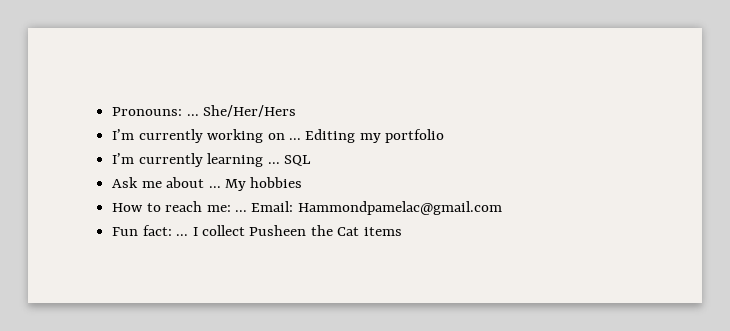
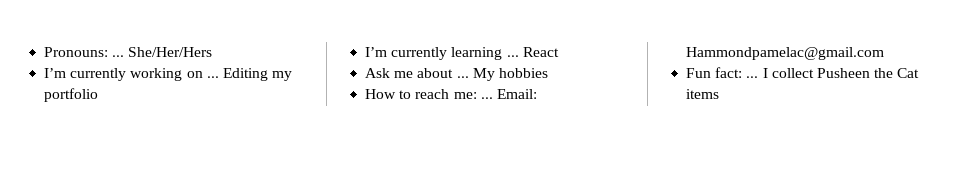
[283,155,311,166] SQL -> [522,47,559,57] React

